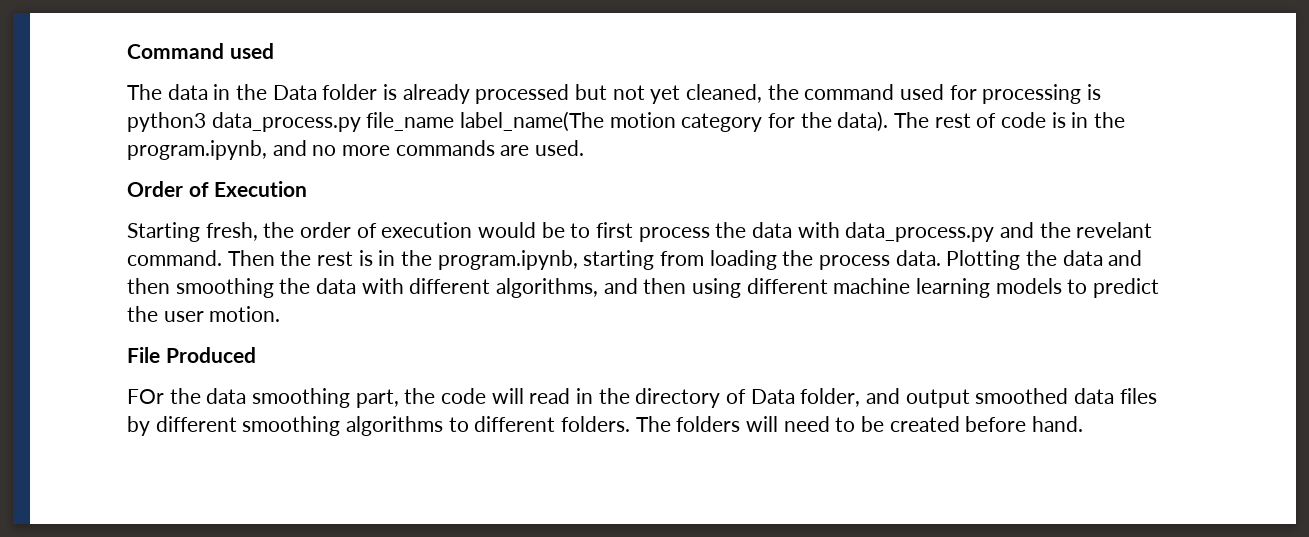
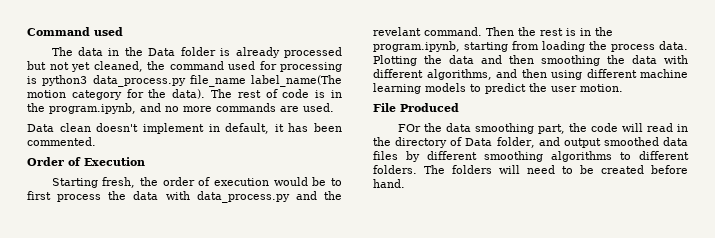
(585, 148) none -> [27,123,342,134] [27,137,96,146] // Data clean doesn't implement in default, it has been commented.

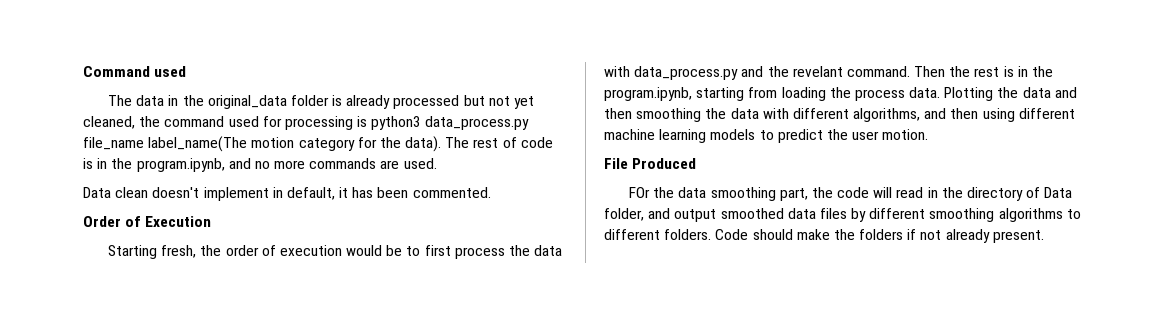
[148,48,176,56] Data -> [207,95,287,109] original_data
[424,165,688,174] [373,179,405,188] The folders will need to be created before hand. -> [715,229,1044,243] Code should make the folders if not already present.

